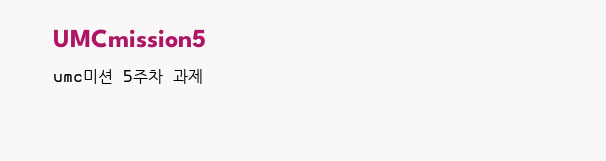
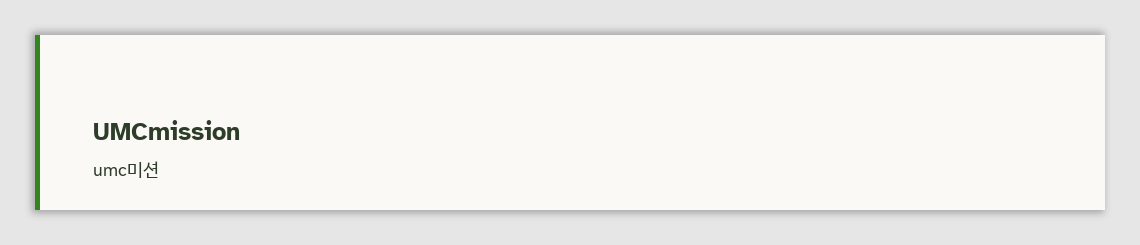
[53,29,206,48] UMCmission5 -> [93,120,240,140] UMCmission
[123,69,203,84] 5주차 과제 -> (159, 169) none

